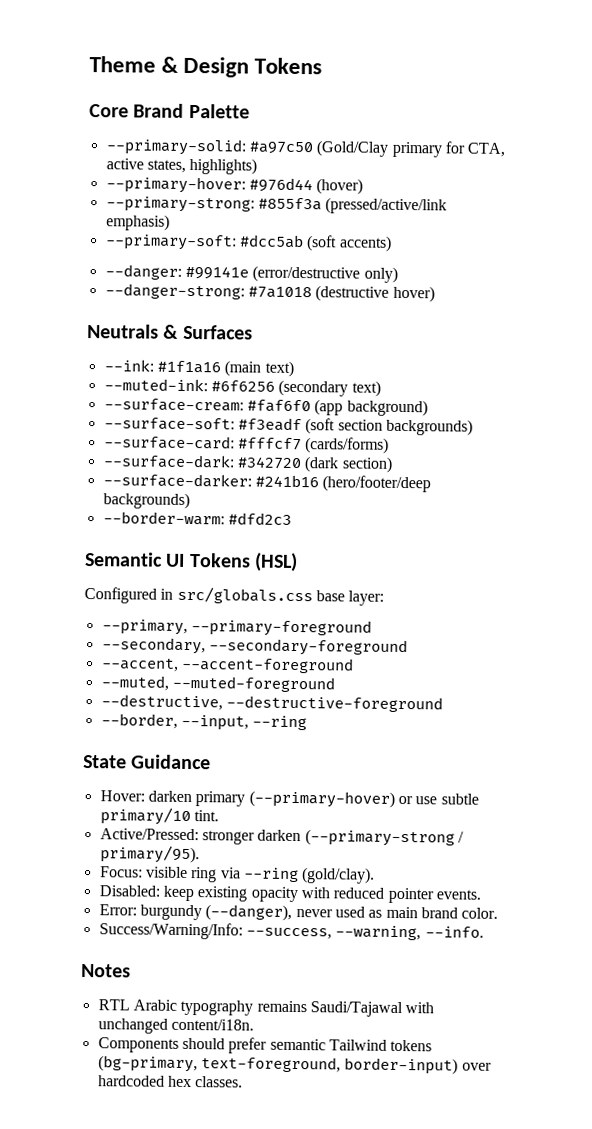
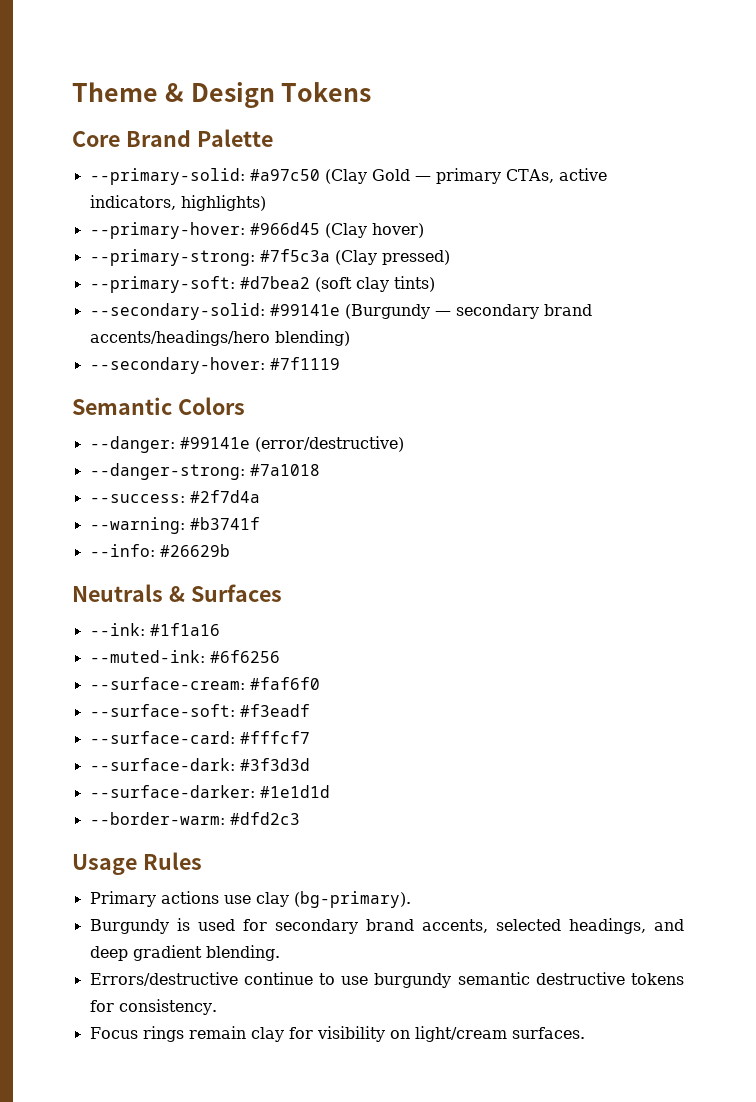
[316,140,506,158] [105,157,258,175] [105,176,364,195] [105,196,448,215] [105,214,170,231] [104,234,392,252] (Gold/Clay primary for CTA, active states, highlights) // --primary-hover: #976d44 (hover) // --primary-strong: #855f3a (pressed/active/link emphasis) // --primary-soft: #dcc5ab (soft accents) -> [324,168,607,184] [89,195,266,211] [89,222,424,239] [89,249,450,266] [89,276,435,293] [89,303,592,320] [89,330,350,346] [89,357,340,374] [72,397,245,415] (Clay Gold — primary CTAs, active indicators, highlights) // --primary-hover: #966d45 (Clay hover) // --primary-strong: #7f5c3a (Clay pressed) // --primary-soft: #d7bea2 (soft clay tints) // --secondary-solid: #99141e (Burgundy — secondary brand accents/headings/hero blending) // --secondary-hover: #7f1119 // Semantic Colors
[252,265,398,283] (error/destructive only) -> [254,436,404,452] (error/destructive)
[315,285,435,303] (destructive hover) -> [89,490,260,503] [89,517,260,534] [89,544,230,557] // --success: #2f7d4a // --warning: #b3741f // --info: #26629b
[224,360,294,377] (main text) -> (220, 629) none
[278,379,381,397] (secondary text) -> (280, 656) none
[314,399,428,417] (app background) -> (320, 683) none
[305,418,473,436] (soft section backgrounds) -> (310, 710) none
[305,437,390,454] (cards/forms) -> (310, 737) none
[236,456,393,473] [102,473,432,493] [102,492,190,509] [102,511,292,526] [84,552,299,573] [84,586,385,606] [101,619,372,637] [101,637,408,657] [100,656,354,674] [100,675,335,693] [100,694,443,713] [100,713,308,731] [83,754,212,770] [99,790,479,808] [99,807,219,826] [99,828,464,847] [99,845,200,864] [99,866,376,884] [98,885,481,904] [98,904,499,921] [98,922,484,941] [81,963,131,978] [97,999,435,1018] [97,1018,254,1034] [97,1037,433,1054] [97,1055,492,1075] [97,1075,244,1088] #342720 (dark section) // --surface-darker: #241b16 (hero/footer/deep backgrounds) // --border-warm: #dfd2c3 // Semantic UI Tokens (HSL) // Configured in src/globals.css base layer: // --primary, --primary-foreground // --secondary, --secondary-foreground // --accent, --accent-foreground // --muted, --muted-foreground // --destructive, --destructive-foreground // --border, --input, --ring // State Guidance // Hover: darken primary (--primary-hover) or use subtle primary/10 tint. // Active/Pressed: stronger darken (--primary-strong / primary/95). // Focus: visible ring via --ring (gold/clay). // Disabled: keep existing opacity with reduced pointer events. // Error: burgundy (--danger), never used as main brand color. // Success/Warning/Info: --success, --warning, --info. // Notes // RTL Arabic typography remains Saudi/Tajawal with unchanged content/i18n. // Components should prefer semantic Tailwind tokens (bg-primary, text-foreground, border-input) over hardcoded hex classes. -> [239,758,310,771] [89,785,330,798] [89,812,300,825] [72,852,202,875] [89,891,411,908] [89,918,684,934] [89,945,280,961] [89,972,684,988] [89,999,217,1015] [89,1026,585,1042] #3f3d3d // --surface-darker: #1e1d1d // --border-warm: #dfd2c3 // Usage Rules // Primary actions use clay (bg-primary). // Burgundy is used for secondary brand accents, selected headings, and deep gradient blending. // Errors/destructive continue to use burgundy semantic destructive tokens for consistency. // Focus rings remain clay for visibility on light/cream surfaces.

